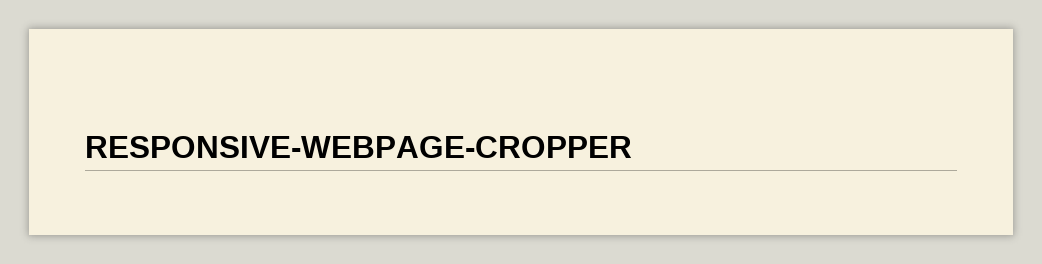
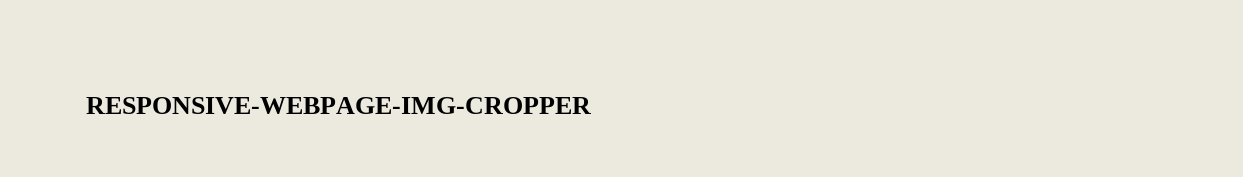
[85,136,632,158] RESPONSIVE-WEBPAGE-CROPPER -> [86,97,591,114] RESPONSIVE-WEBPAGE-IMG-CROPPER

